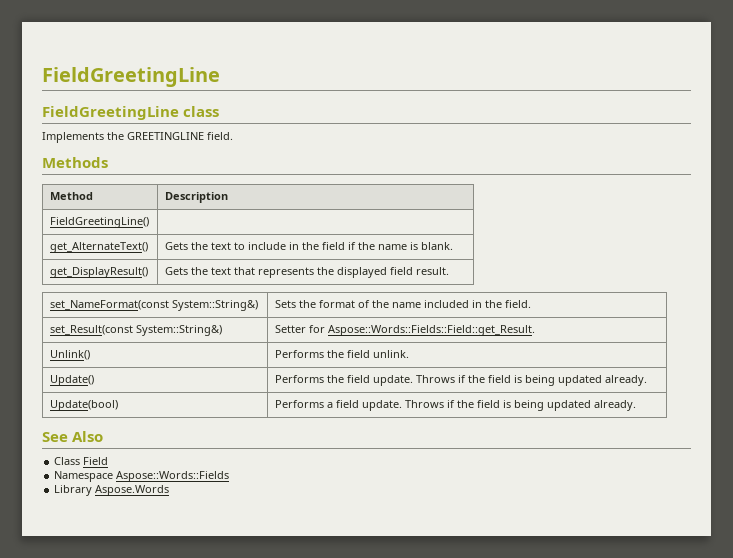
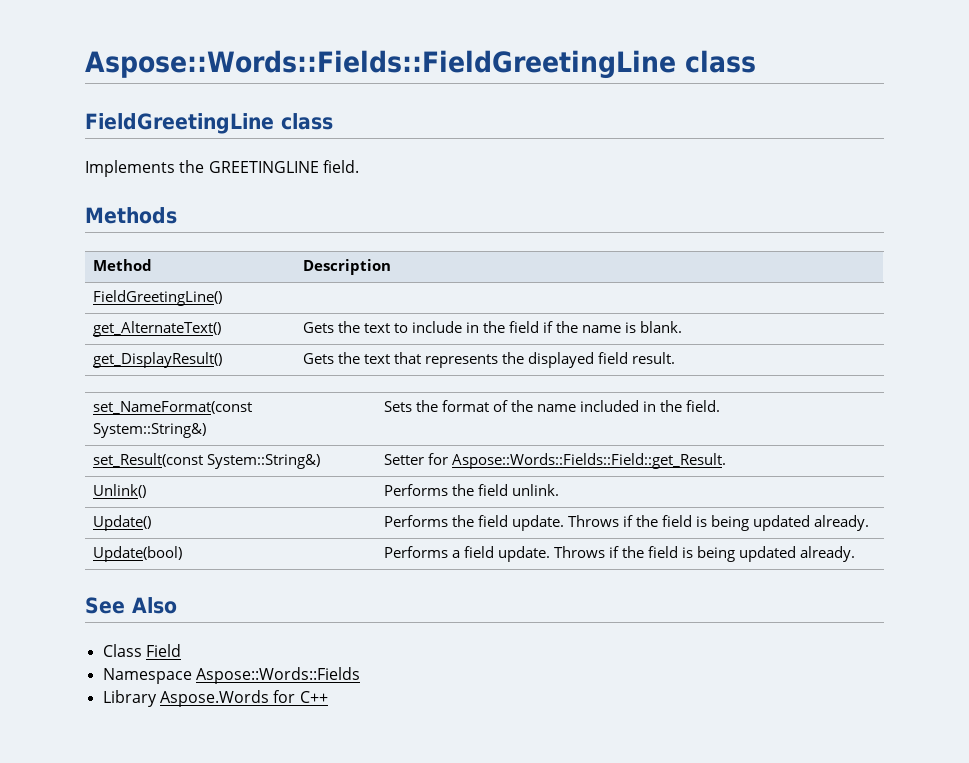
[42,67,220,87] FieldGreetingLine -> [85,50,756,79] Aspose::Words::Fields::FieldGreetingLine class
(170, 490) none -> [273,690,328,703] for C++

